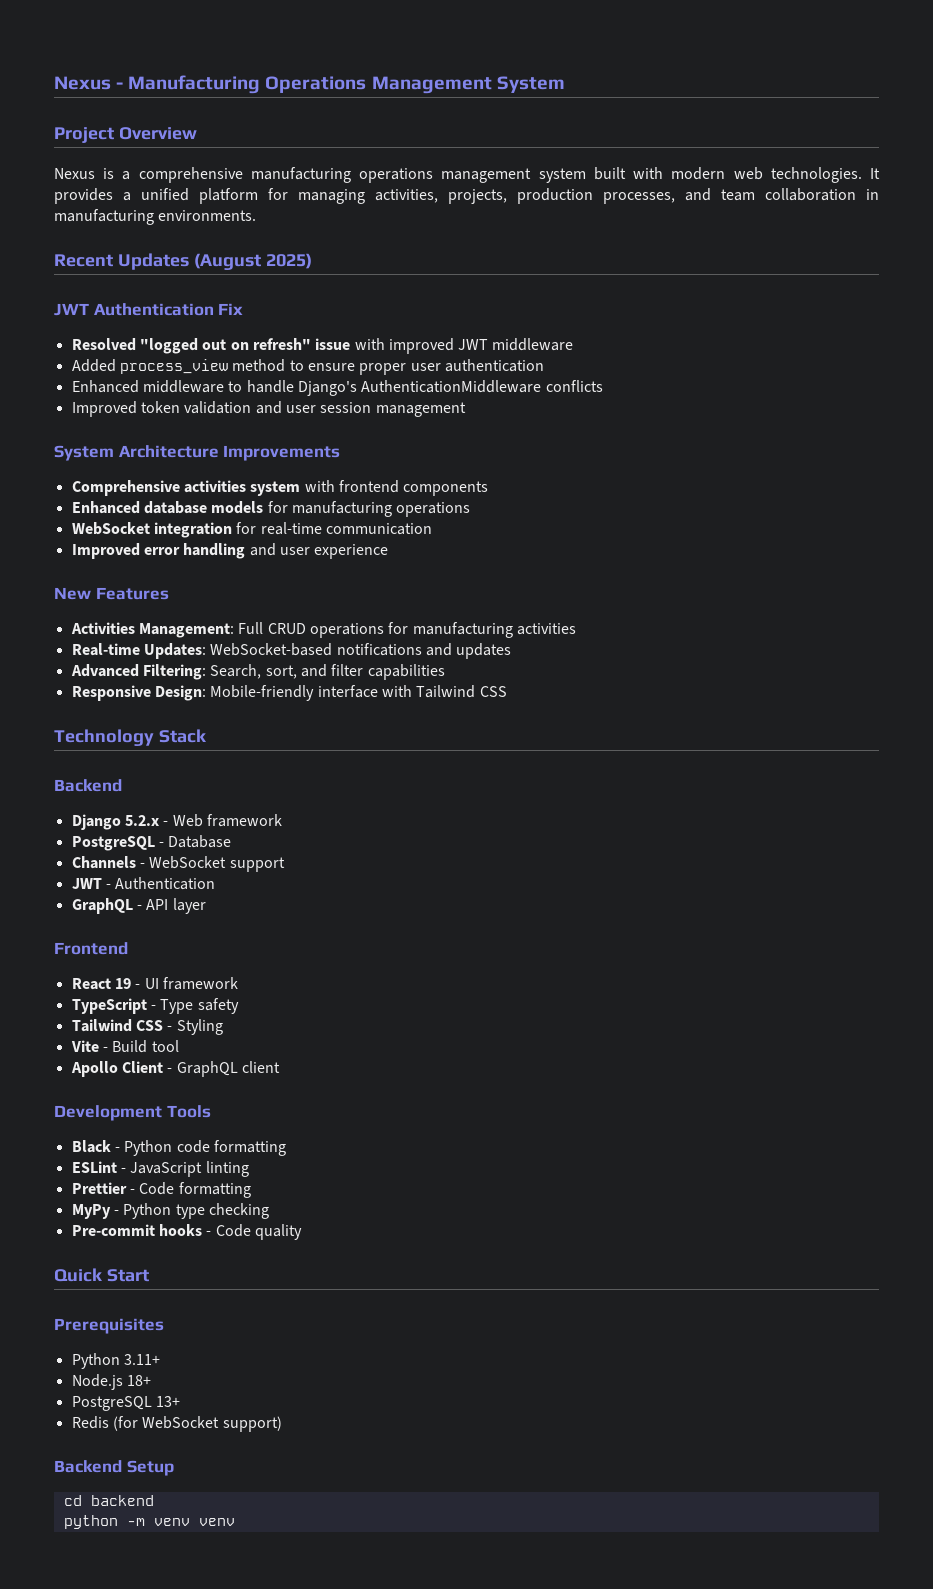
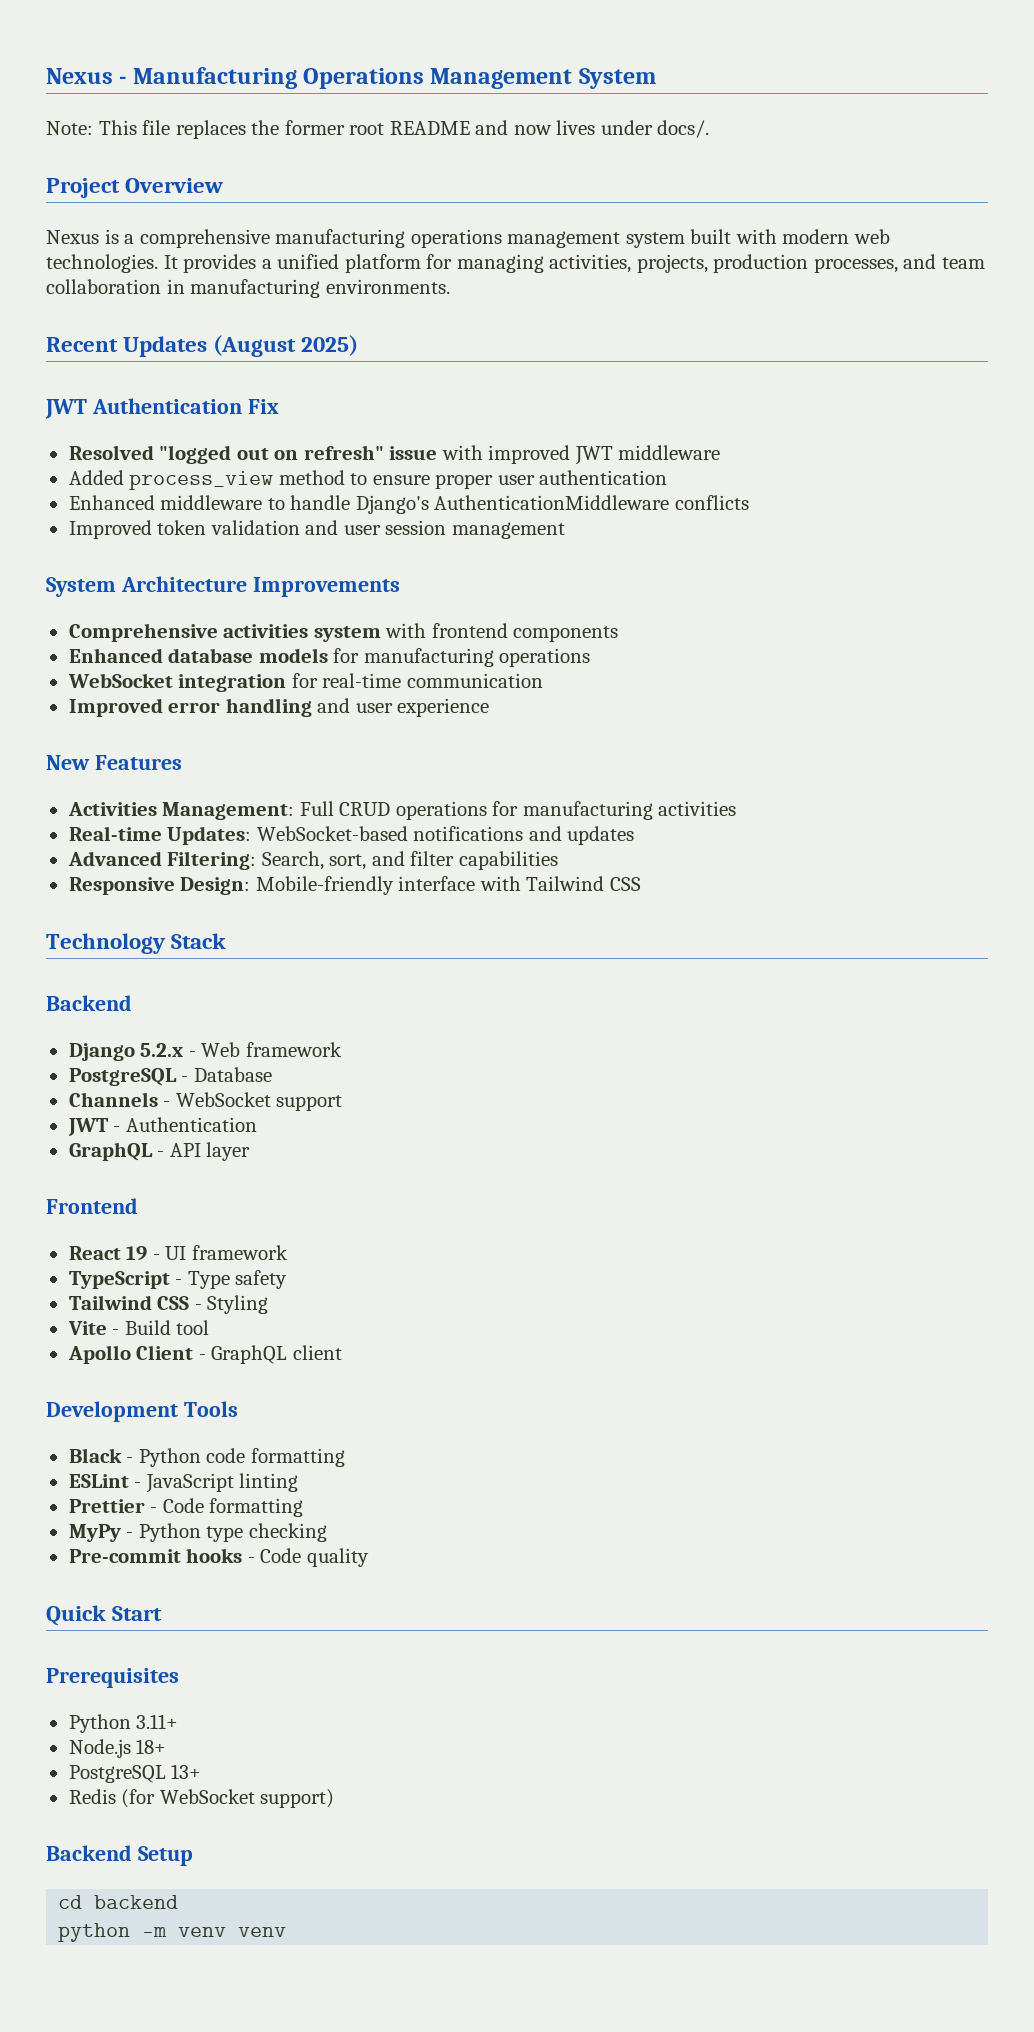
(565, 84) none -> [46,120,710,139] // Note: This file replaces the former root README and now lives under docs/.

